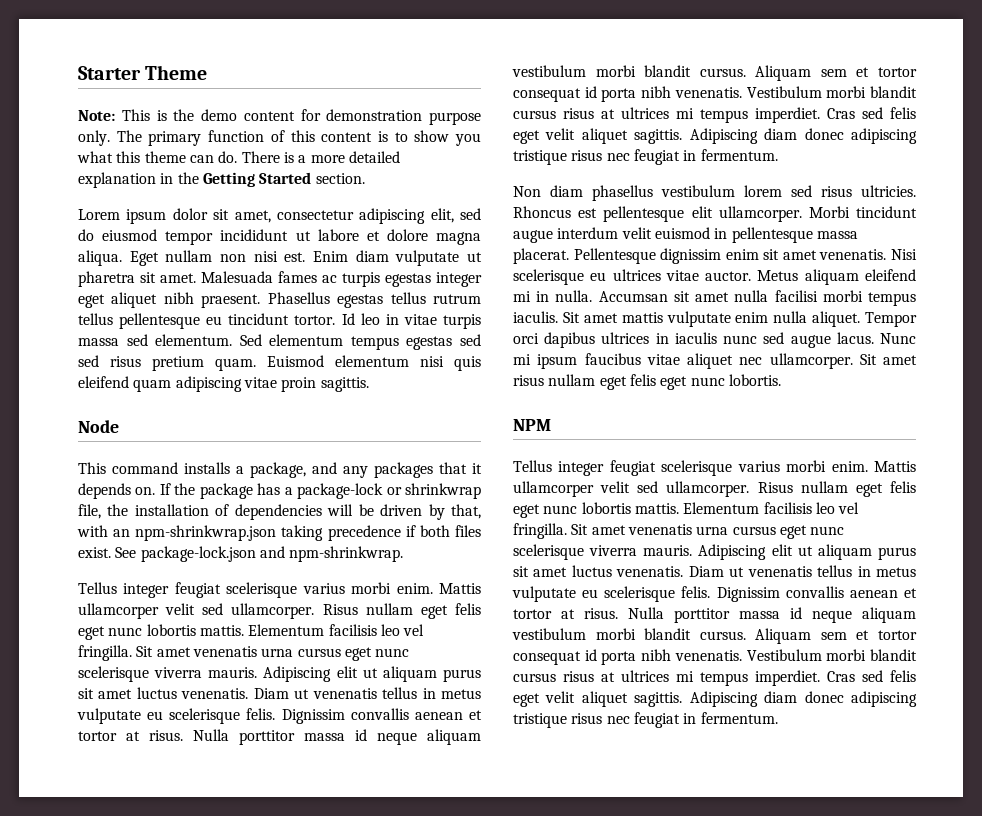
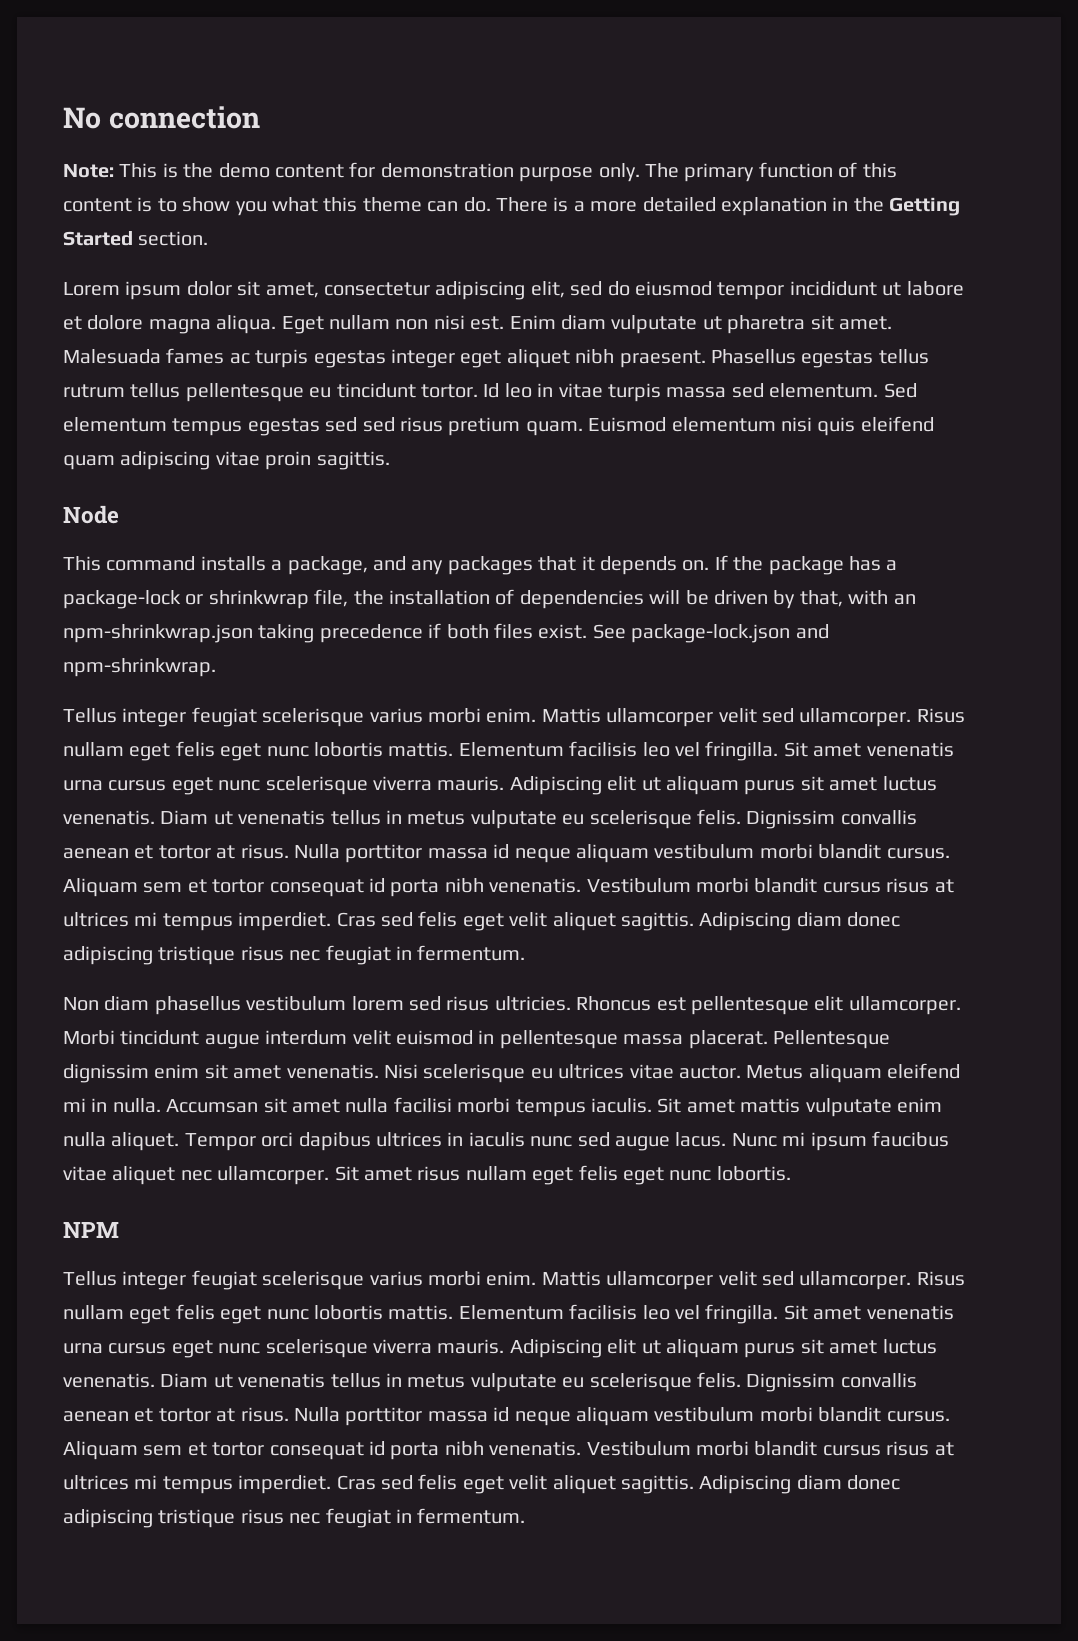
[78,65,208,80] Starter Theme -> [63,106,260,129] No connection

